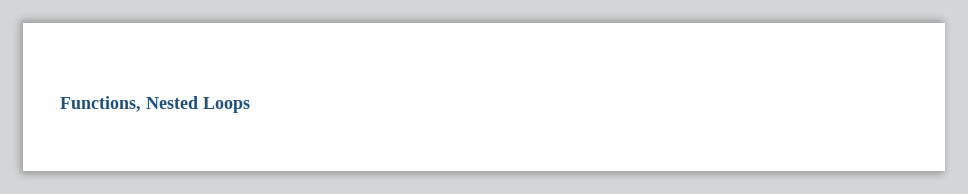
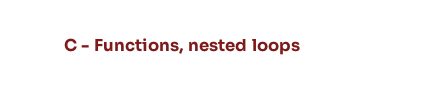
[60,96,250,113] Functions, Nested Loops -> [64,38,300,55] C - Functions, nested loops

